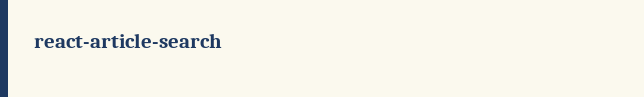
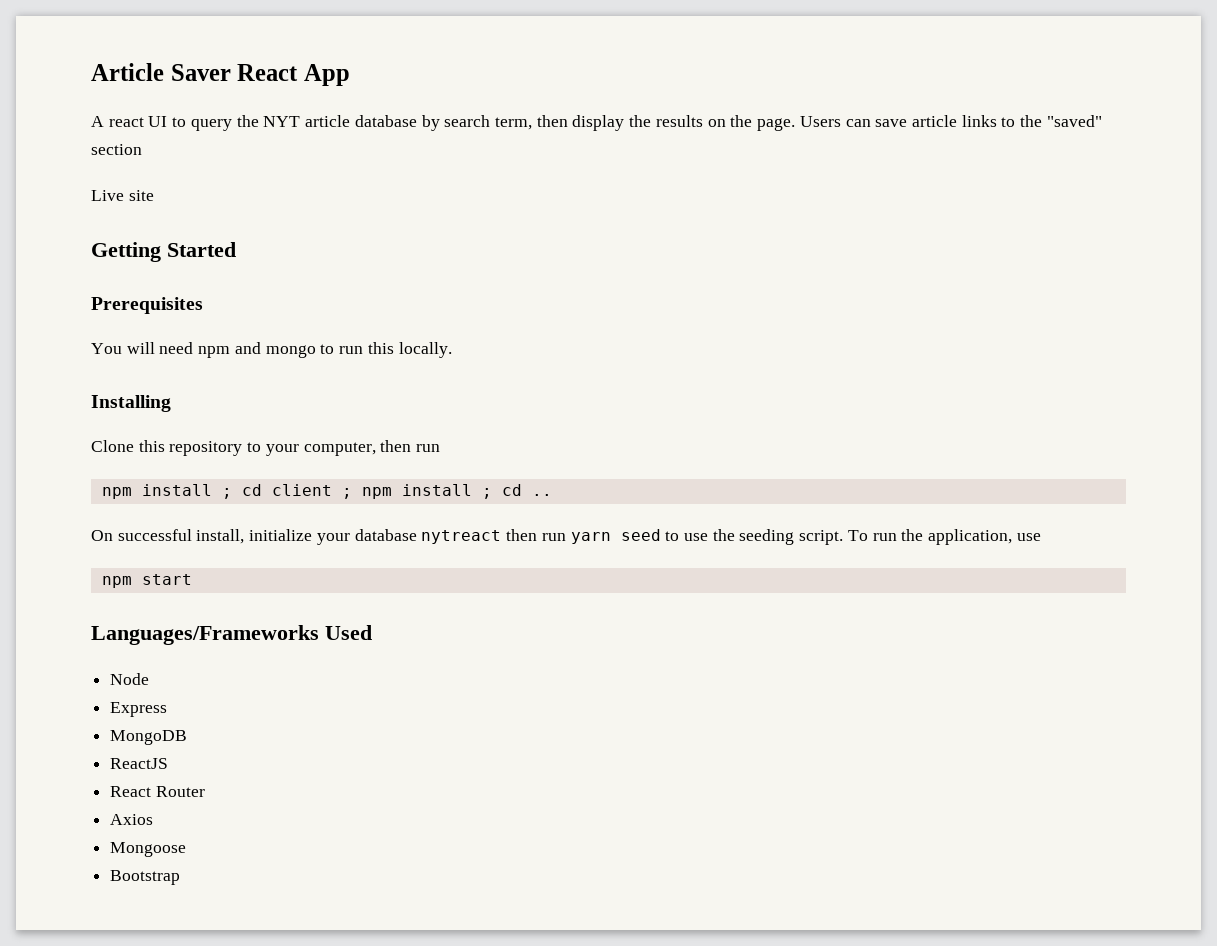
[34,33,222,48] react-article-search -> [91,63,350,86] [91,115,1102,131] [91,144,142,155] [91,190,154,201] [91,242,236,262] [91,297,203,314] [91,342,452,358] [91,395,171,412] [91,440,441,456] [101,484,552,499] [91,529,1041,545] [101,574,192,588] [91,625,372,645] [110,673,150,685] [110,702,168,717] [110,730,188,745] [110,758,169,769] [110,786,205,797] [110,814,154,825] [110,842,187,857] [110,870,181,885] Article Saver React App // A react UI to query the NYT article database by search term, then display the results on the page. Users can save article links to the "saved" section // Live site // Getting Started // Prerequisites // You will need npm and mongo to run this locally. // Installing // Clone this repository to your computer, then run // npm install ; cd client ; npm install ; cd .. // On successful install, initialize your database nytreact then run yarn seed to use the seeding script. To run the application, use // npm start // Languages/Frameworks Used // Node // Express // MongoDB // ReactJS // React Router // Axios // Mongoose // Bootstrap

